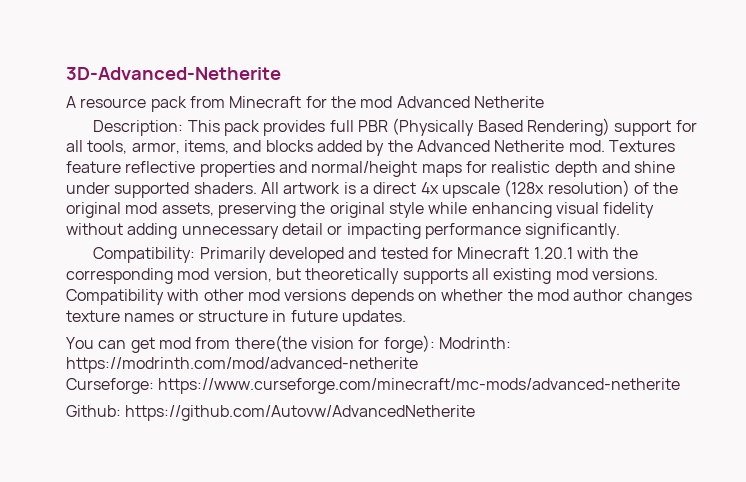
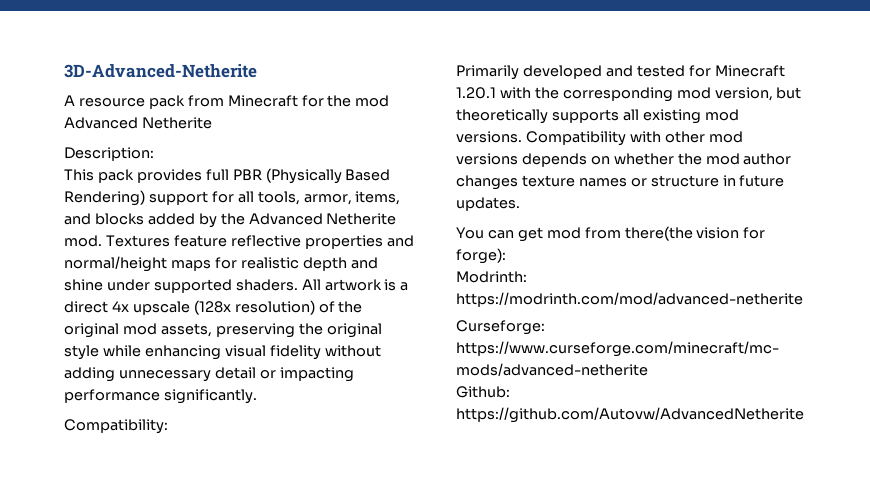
(184, 128) none -> (154, 154) //
(196, 255) none -> (168, 426) //
(435, 344) none -> (506, 256) //

